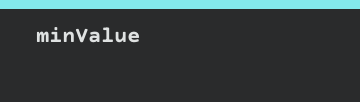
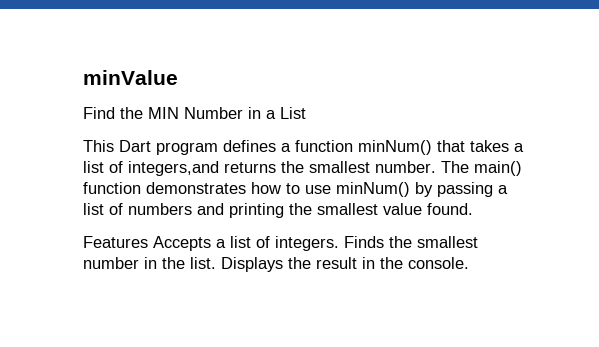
(140, 35) none -> [83,107,306,119] [83,140,524,155] [83,161,522,176] [83,182,508,197] [83,203,473,218] [83,236,478,251] [83,257,469,272] // Find the MIN Number in a List // This Dart program defines a function minNum() that takes a list of integers,and returns the smallest number. The main() function demonstrates how to use minNum() by passing a list of numbers and printing the smallest value found. // Features Accepts a list of integers. Finds the smallest number in the list. Displays the result in the console.

